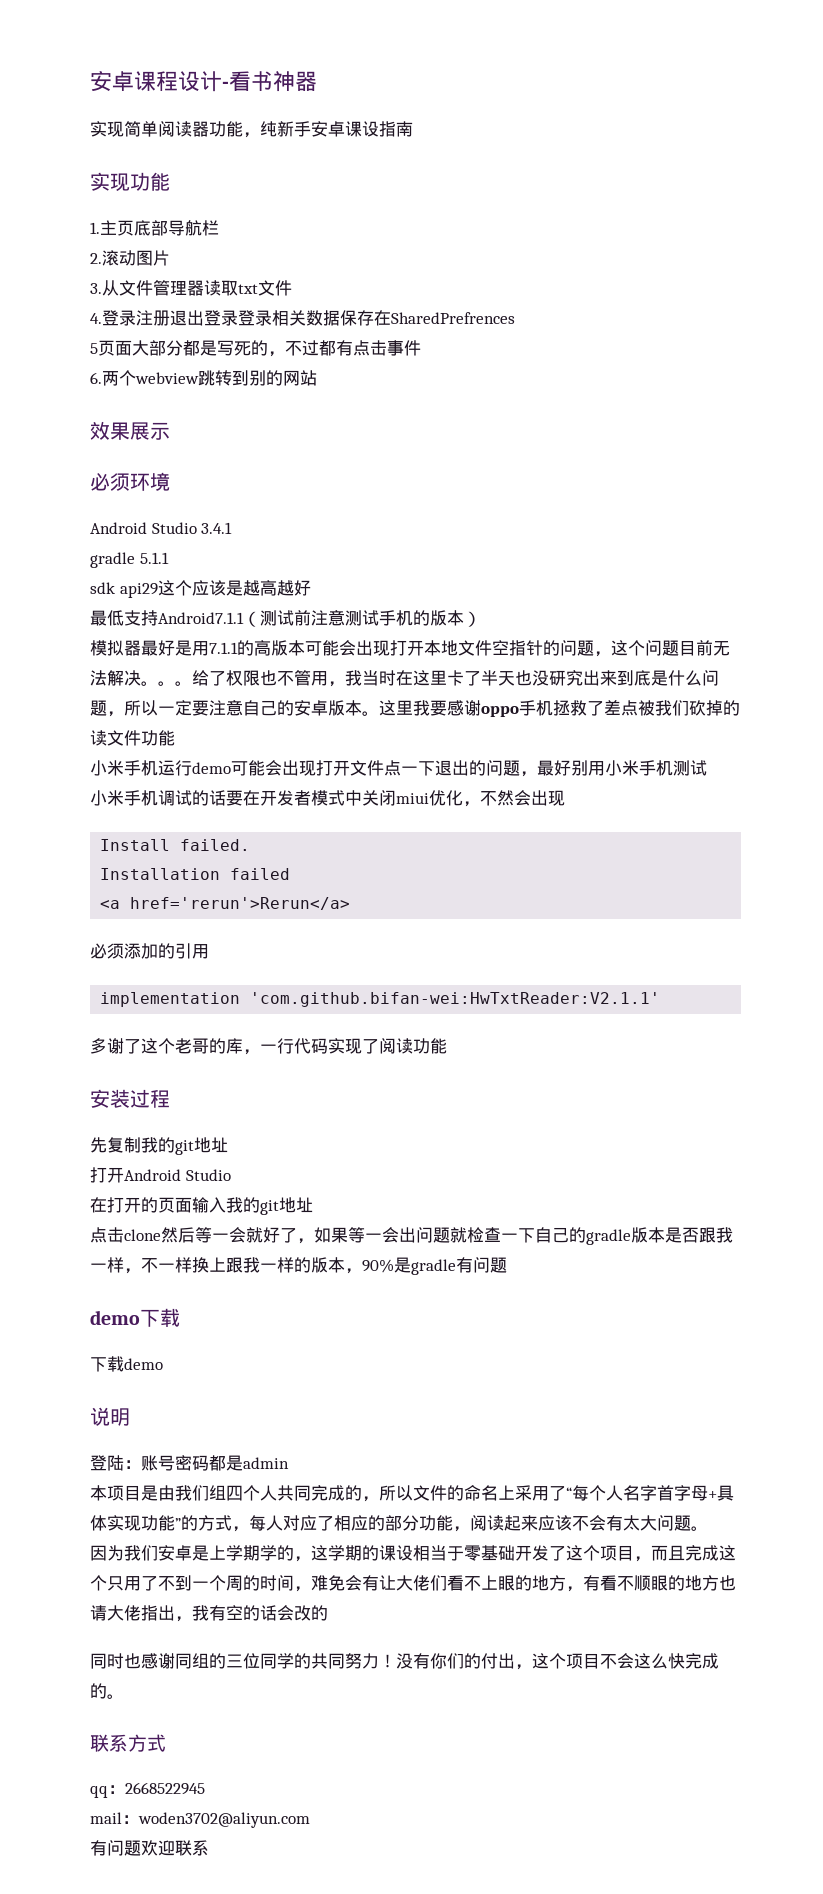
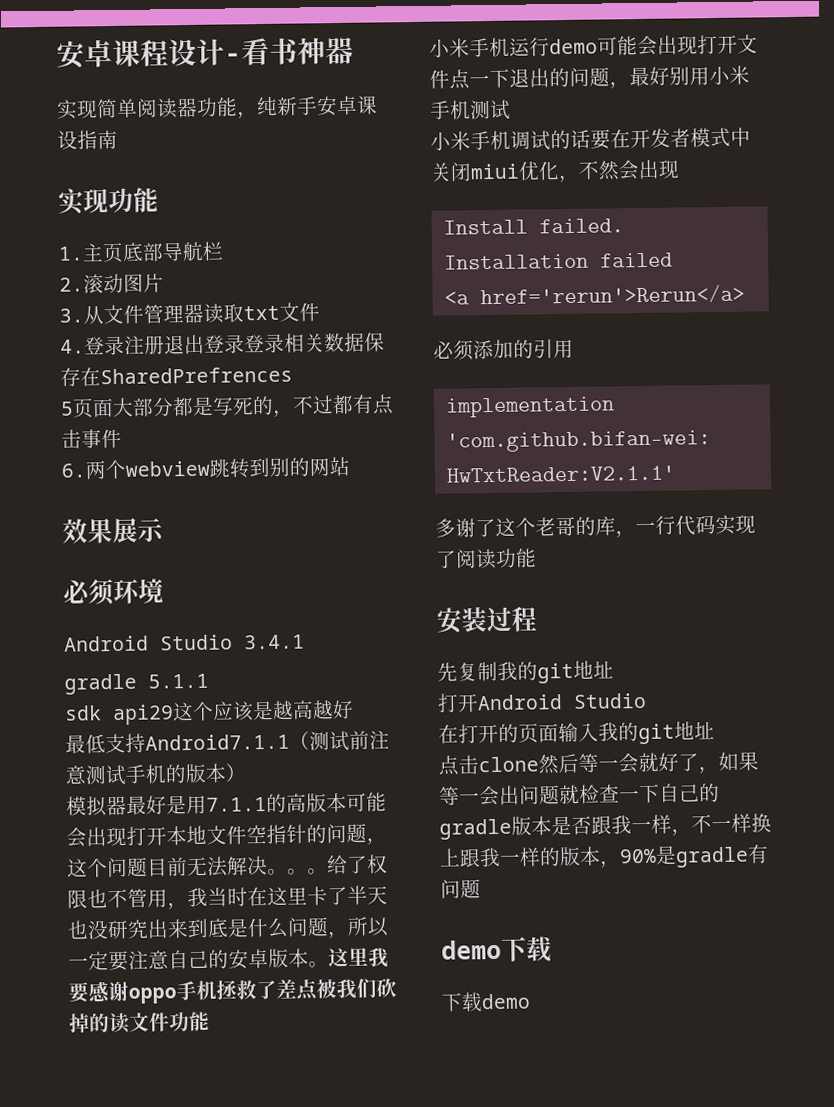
[90,1407,130,1426] [90,1455,289,1471] [90,1485,734,1502] [90,1515,708,1532] [90,1545,736,1562] [90,1575,736,1592] [90,1605,328,1622] [90,1653,719,1670] [90,1683,124,1699] [90,1734,166,1752] [90,1782,205,1798] [90,1812,310,1828] [90,1840,209,1856] // 说明 // 登陆：账号密码都是admin // 本项目是由我们组四个人共同完成的，所以文件的命名上采用了“每个人名字首字母+具体实现功能”的方式，每人对应了相应的部分功能，阅读起来应该不会有太大问题。 // 因为我们安卓是上学期学的，这学期的课设相当于零基础开发了这个项目，而且完成这个只用了不到一个周的时间，难免会有让大佬们看不上眼的地方，有看不顺眼的地方也请大佬指出，我有空的话会改的 // 同时也感谢同组的三位同学的共同努力！没有你们的付出，这个项目不会这么快完成的。 // 联系方式 // qq：2668522945 // mail：woden3702@aliyun.com // 有问题欢迎联系 -> (531, 1001) none

